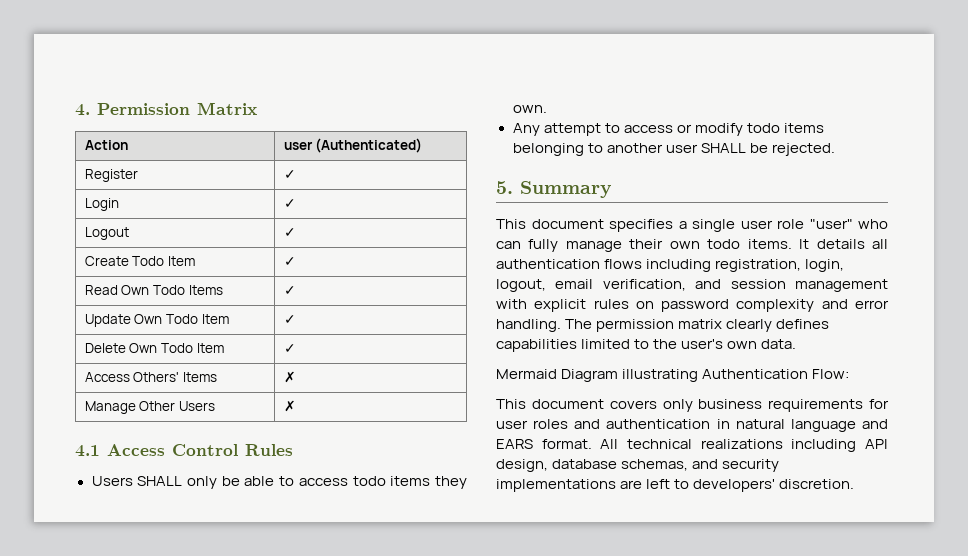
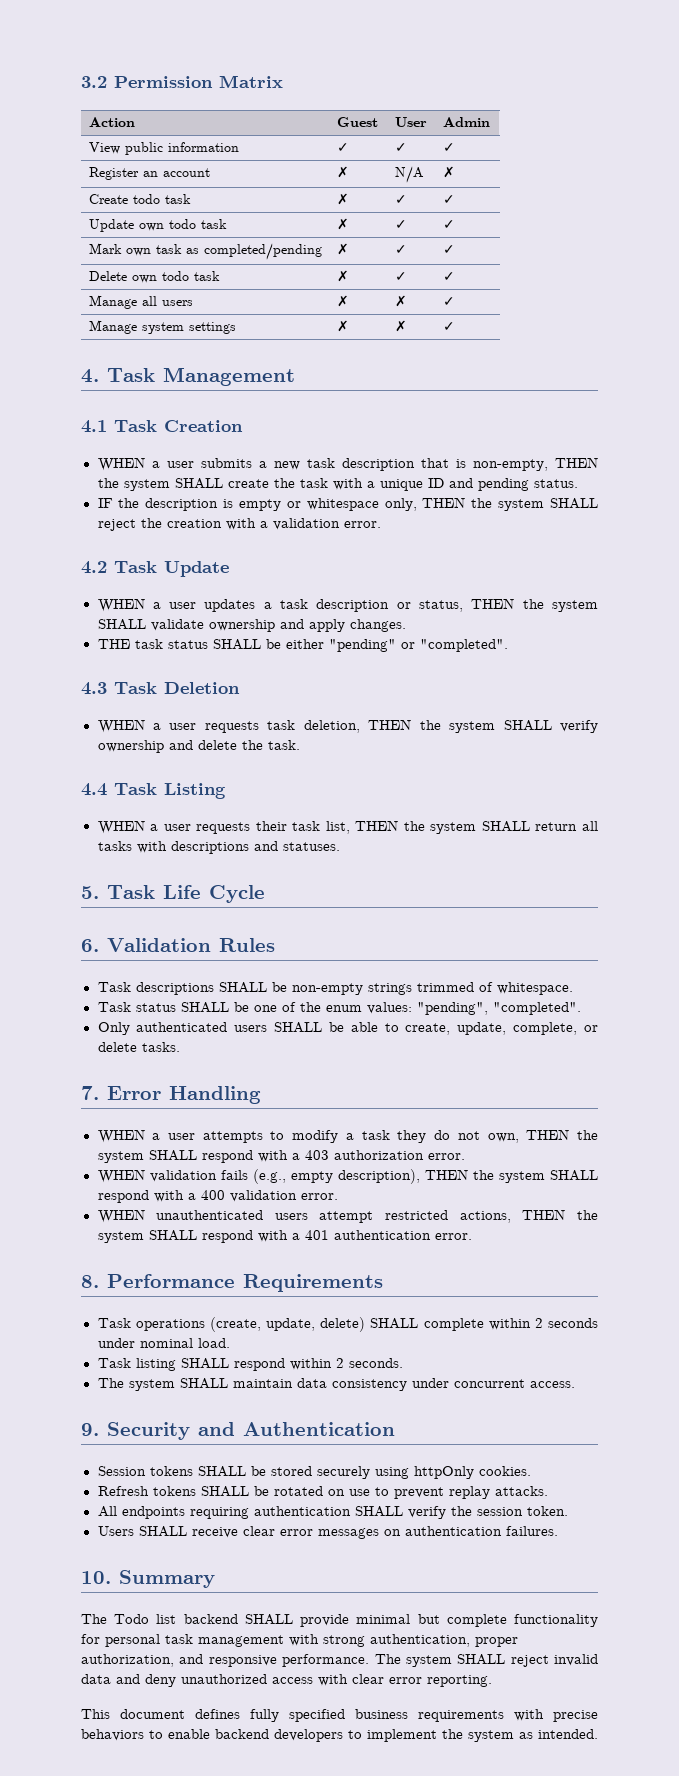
[75,104,90,116] 4. -> [81,76,107,88] 3.2
[283,138,423,153] [84,169,138,182] [283,170,296,179] [84,198,119,211] [283,199,296,208] [84,227,129,240] [283,228,296,237] [84,256,196,266] [283,257,296,266] [84,285,223,295] [283,286,296,295] [84,314,229,327] [283,315,296,324] [84,343,224,353] [283,344,296,353] [84,372,218,382] [283,371,296,383] [84,401,216,414] [283,400,296,412] [75,444,293,457] [91,476,468,489] [512,105,547,113] [512,123,824,136] [512,143,835,156] [496,181,612,198] [496,219,888,232] [496,239,889,252] [496,259,845,272] [496,279,888,292] [496,299,889,312] [496,319,830,332] [496,339,797,352] [496,369,850,382] [496,399,889,412] [496,419,888,432] [496,439,888,452] [496,459,780,472] [496,479,855,492] user (Authenticated) // Register | ✓ // Login | ✓ // Logout | ✓ // Create Todo Item | ✓ // Read Own Todo Items | ✓ // Update Own Todo Item | ✓ // Delete Own Todo Item | ✓ // Access Others' Items | ✗ // Manage Other Users | ✗ // 4.1 Access Control Rules // Users SHALL only be able to access todo items they own. // Any attempt to access or modify todo items belonging to another user SHALL be rejected. // 5. Summary // This document specifies a single user role "user" who can fully manage their own todo items. It details all authentication flows including registration, login, logout, email verification, and session management with explicit rules on password complexity and error handling. The permission matrix clearly defines capabilities limited to the user's own data. // Mermaid Diagram illustrating Authentication Flow: // This document covers only business requirements for user roles and authentication in natural language and EARS format. All technical realizations including API design, database schemas, and security implementations are left to developers' discretion. -> [336,117,378,127] [394,117,427,127] [442,117,490,127] [88,142,239,155] [336,143,349,152] [394,143,407,152] [442,143,455,152] [88,167,210,180] [336,166,349,178] [394,166,424,183] [442,166,455,178] [88,194,191,204] [336,193,349,205] [394,195,407,204] [442,195,455,204] [88,219,227,232] [336,218,349,230] [394,220,407,229] [442,220,455,229] [88,243,322,260] [336,243,349,255] [394,245,407,254] [442,245,455,254] [88,271,220,283] [336,270,349,282] [394,272,407,281] [442,272,455,281] [88,295,193,309] [336,295,349,307] [394,295,407,307] [442,297,455,306] [88,320,236,334] [336,320,349,332] [394,320,407,332] [442,322,455,331] [81,367,295,386] [81,420,243,433] [97,457,598,471] [97,478,578,491] [97,497,599,511] [97,518,381,531] [81,561,229,577] [97,598,598,612] [97,619,406,632] [97,639,508,652] [81,682,240,695] [97,719,598,733] [97,740,300,753] [81,783,226,799] [97,820,599,834] [97,841,340,854] [81,885,265,903] [81,938,275,952] [97,982,573,995] [97,1002,581,1015] [97,1022,599,1035] [97,1042,180,1052] [81,1086,261,1104] [97,1129,598,1143] [97,1150,465,1163] [97,1169,598,1184] [97,1190,338,1203] [97,1209,599,1223] [97,1230,472,1243] [81,1274,383,1292] [97,1317,598,1332] [97,1338,230,1348] [97,1358,403,1371] [97,1378,575,1391] [81,1422,395,1440] [97,1466,531,1479] [97,1486,548,1499] [97,1506,568,1519] [97,1526,558,1539] [81,1570,215,1588] [81,1614,598,1627] [81,1634,518,1647] [81,1654,598,1667] [81,1674,492,1687] [81,1709,598,1722] [81,1729,598,1742] Guest | User | Admin // View public information | ✓ | ✓ | ✓ // Register an account | ✗ | N/A | ✗ // Create todo task | ✗ | ✓ | ✓ // Update own todo task | ✗ | ✓ | ✓ // Mark own task as completed/pending | ✗ | ✓ | ✓ // Delete own todo task | ✗ | ✓ | ✓ // Manage all users | ✗ | ✗ | ✓ // Manage system settings | ✗ | ✗ | ✓ // 4. Task Management // 4.1 Task Creation // WHEN a user submits a new task description that is non-empty, THEN the system SHALL create the task with a unique ID and pending status. // IF the description is empty or whitespace only, THEN the system SHALL reject the creation with a validation error. // 4.2 Task Update // WHEN a user updates a task description or status, THEN the system SHALL validate ownership and apply changes. // THE task status SHALL be either "pending" or "completed". // 4.3 Task Deletion // WHEN a user requests task deletion, THEN the system SHALL verify ownership and delete the task. // 4.4 Task Listing // WHEN a user requests their task list, THEN the system SHALL return all tasks with descriptions and statuses. // 5. Task Life Cycle // 6. Validation Rules // Task descriptions SHALL be non-empty strings trimmed of whitespace. // Task status SHALL be one of the enum values: "pending", "completed". // Only authenticated users SHALL be able to create, update, complete, or delete tasks. // 7. Error Handling // WHEN a user attempts to modify a task they do not own, THEN the system SHALL respond with a 403 authorization error. // WHEN validation fails (e.g., empty description), THEN the system SHALL respond with a 400 validation error. // WHEN unauthenticated users attempt restricted actions, THEN the system SHALL respond with a 401 authentication error. // 8. Performance Requirements // Task operations (create, update, delete) SHALL complete within 2 seconds under nominal load. // Task listing SHALL respond within 2 seconds. // The system SHALL maintain data consistency under concurrent access. // 9. Security and Authentication // Session tokens SHALL be stored securely using httpOnly cookies. // Refresh tokens SHALL be rotated on use to prevent replay attacks. // All endpoints requiring authentication SHALL verify the session token. // Users SHALL receive clear error messages on authentication failures. // 10. Summary // The Todo list backend SHALL provide minimal but complete functionality for personal task management with strong authentication, proper authorization, and responsive performance. The system SHALL reject invalid data and deny unauthorized access with clear error reporting. // This document defines fully specified business requirements with precise behaviors to enable backend developers to implement the system as intended.

